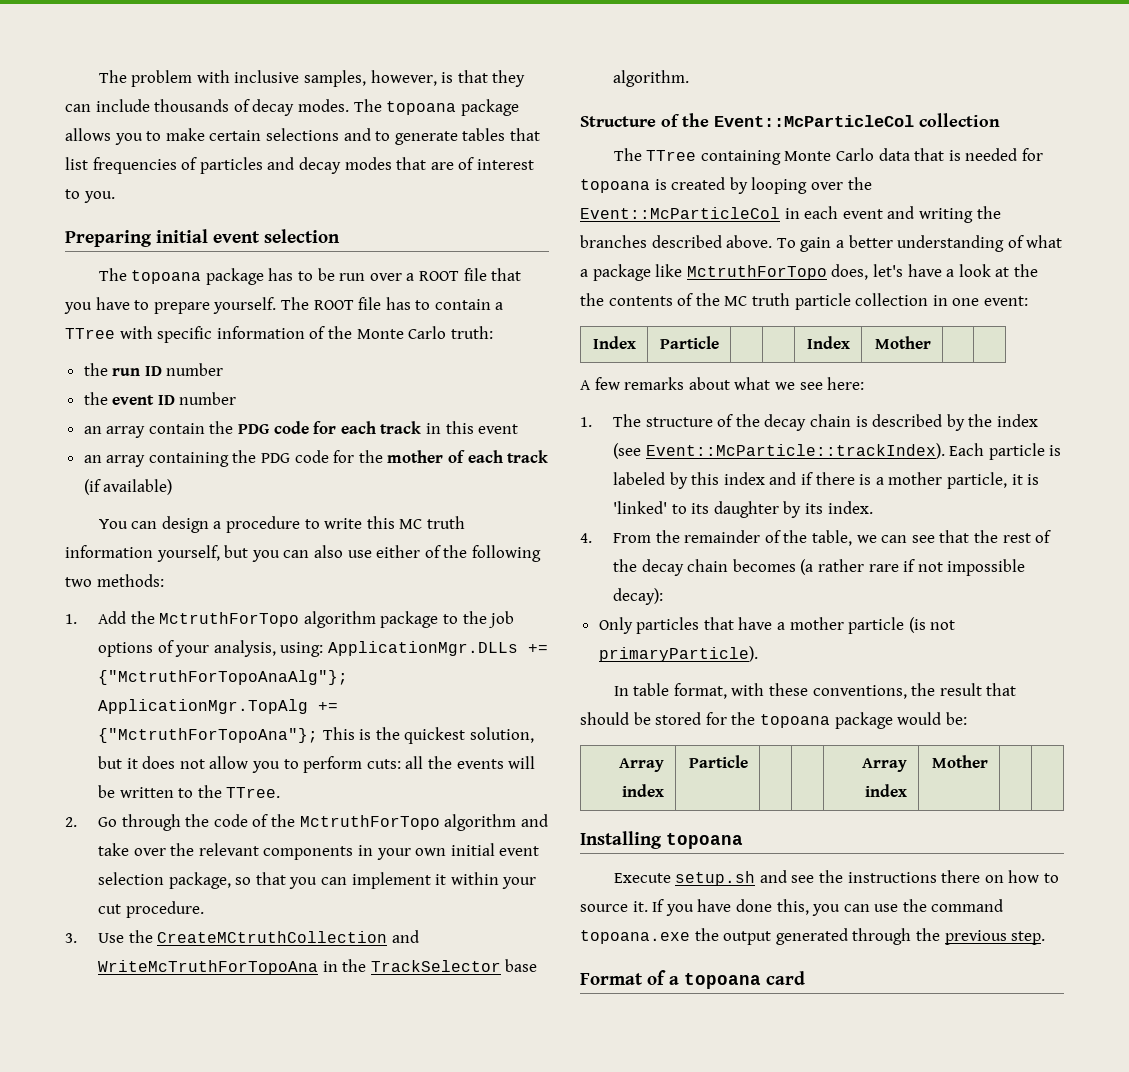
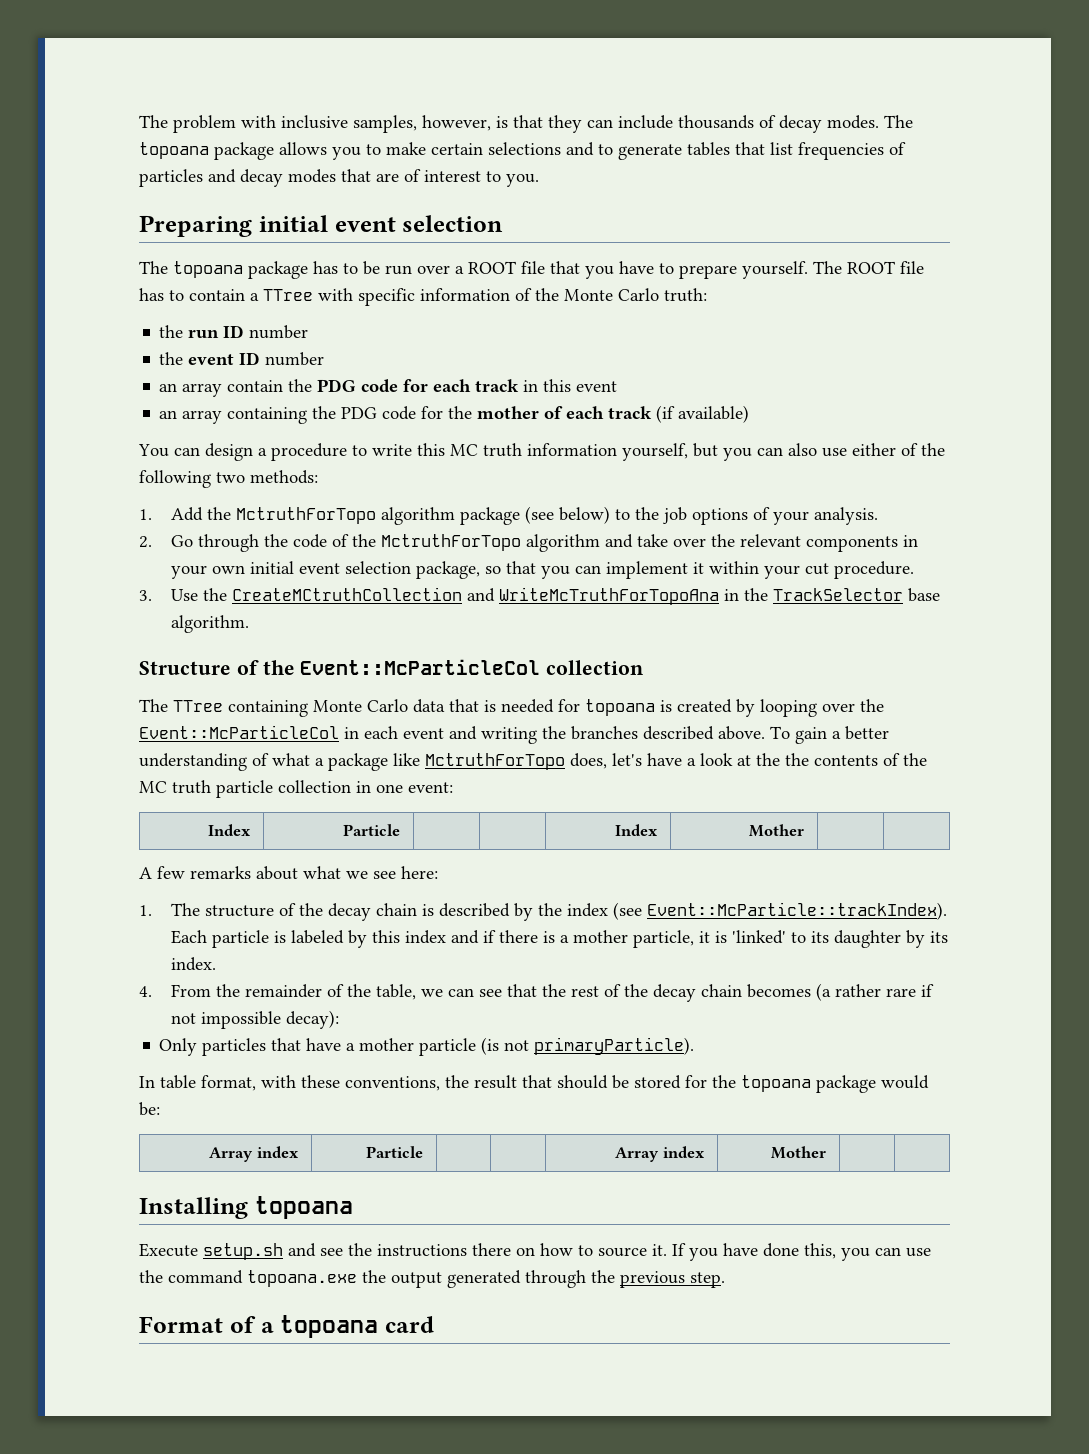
(439, 619) none -> [524,506,610,524] (see below)
[213,640,548,657] [98,670,349,685] [98,699,339,714] [98,727,534,744] [98,756,536,773] [98,785,281,798] analysis, using: ApplicationMgr.DLLs += {"MctruthForTopoAnaAlg"}; ApplicationMgr.TopAlg += {"MctruthForTopoAna"}; This is the quickest solution, but it does not allow you to perform cuts: all the events will be written to the TTree. -> [813,507,878,525] analysis.

